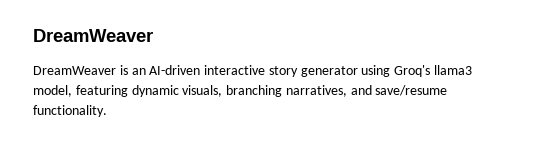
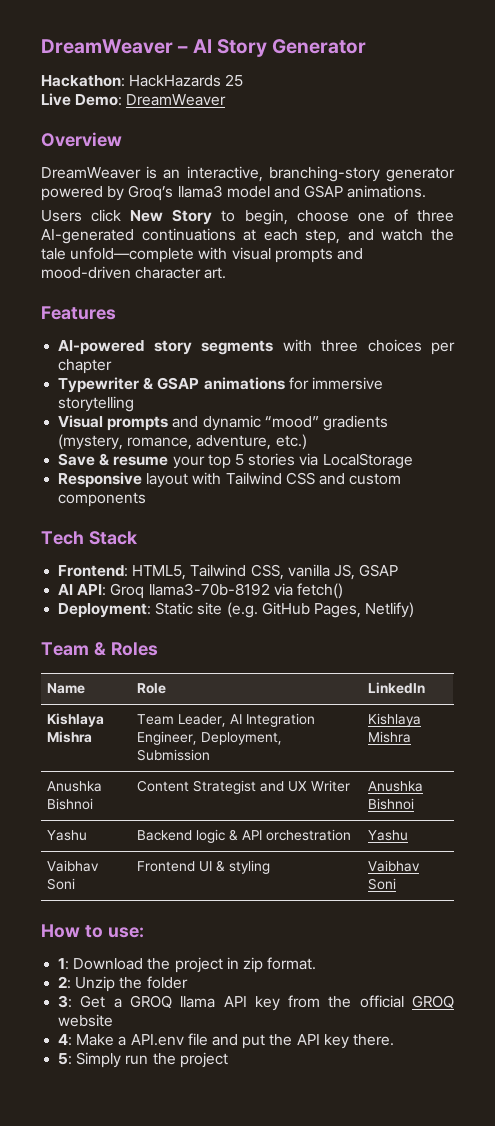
[33,29,153,42] [33,65,473,77] [33,85,448,97] [33,105,107,117] DreamWeaver // DreamWeaver is an AI-driven interactive story generator using Groq's llama3 model, featuring dynamic visuals, branching narratives, and save/resume functionality. -> [41,39,367,57] [41,74,244,87] [41,93,227,106] [41,132,122,147] [41,166,455,182] [41,185,427,201] [41,209,454,225] [41,228,454,244] [41,247,363,263] [41,266,227,279] [41,306,116,320] [58,339,455,355] [58,359,113,374] [58,377,383,393] [58,396,135,412] [58,415,388,431] [58,434,307,450] [58,453,413,469] [58,472,402,488] [58,492,147,507] [41,531,138,545] [58,564,399,580] [58,583,343,599] [58,602,415,618] [41,642,158,656] [47,683,86,694] [137,683,167,694] [368,682,426,694] [47,713,105,727] [47,731,93,743] [137,713,316,727] [137,731,283,745] [137,749,211,761] [368,713,422,727] [368,731,412,743] [47,781,103,792] [47,798,94,810] [137,780,351,794] [368,781,424,792] [368,798,415,810] [47,830,88,841] [137,829,352,843] [368,830,409,841] [47,860,100,872] [47,878,76,890] [137,860,271,874] [368,860,421,872] [368,878,397,890] [41,924,144,938] [58,957,317,973] [58,976,188,992] [58,995,454,1011] [58,1014,114,1027] [58,1033,394,1049] [58,1052,228,1068] DreamWeaver – AI Story Generator // Hackathon: HackHazards 25 // Live Demo: DreamWeaver // Overview // DreamWeaver is an interactive, branching‐story generator powered by Groq’s llama3 model and GSAP animations. // Users click New Story to begin, choose one of three AI-generated continuations at each step, and watch the tale unfold—complete with visual prompts and mood-driven character art. // Features // AI-powered story segments with three choices per chapter // Typewriter & GSAP animations for immersive storytelling // Visual prompts and dynamic “mood” gradients (mystery, romance, adventure, etc.) // Save & resume your top 5 stories via LocalStorage // Responsive layout with Tailwind CSS and custom components // Tech Stack // Frontend: HTML5, Tailwind CSS, vanilla JS, GSAP // AI API: Groq llama3-70b-8192 via fetch() // Deployment: Static site (e.g. GitHub Pages, Netlify) // Team & Roles // Name | Role | LinkedIn // Kishlaya Mishra | Team Leader, AI Integration Engineer, Deployment, Submission | Kishlaya Mishra // Anushka Bishnoi | Content Strategist and UX Writer | Anushka Bishnoi // Yashu | Backend logic & API orchestration | Yashu // Vaibhav Soni | Frontend UI & styling | Vaibhav Soni // How to use: // 1: Download the project in zip format. // 2: Unzip the folder // 3: Get a GROQ llama API key from the official GROQ website // 4: Make a API.env file and put the API key there. // 5: Simply run the project

